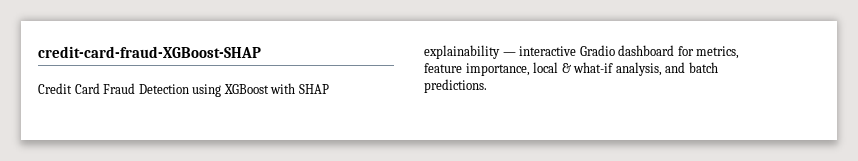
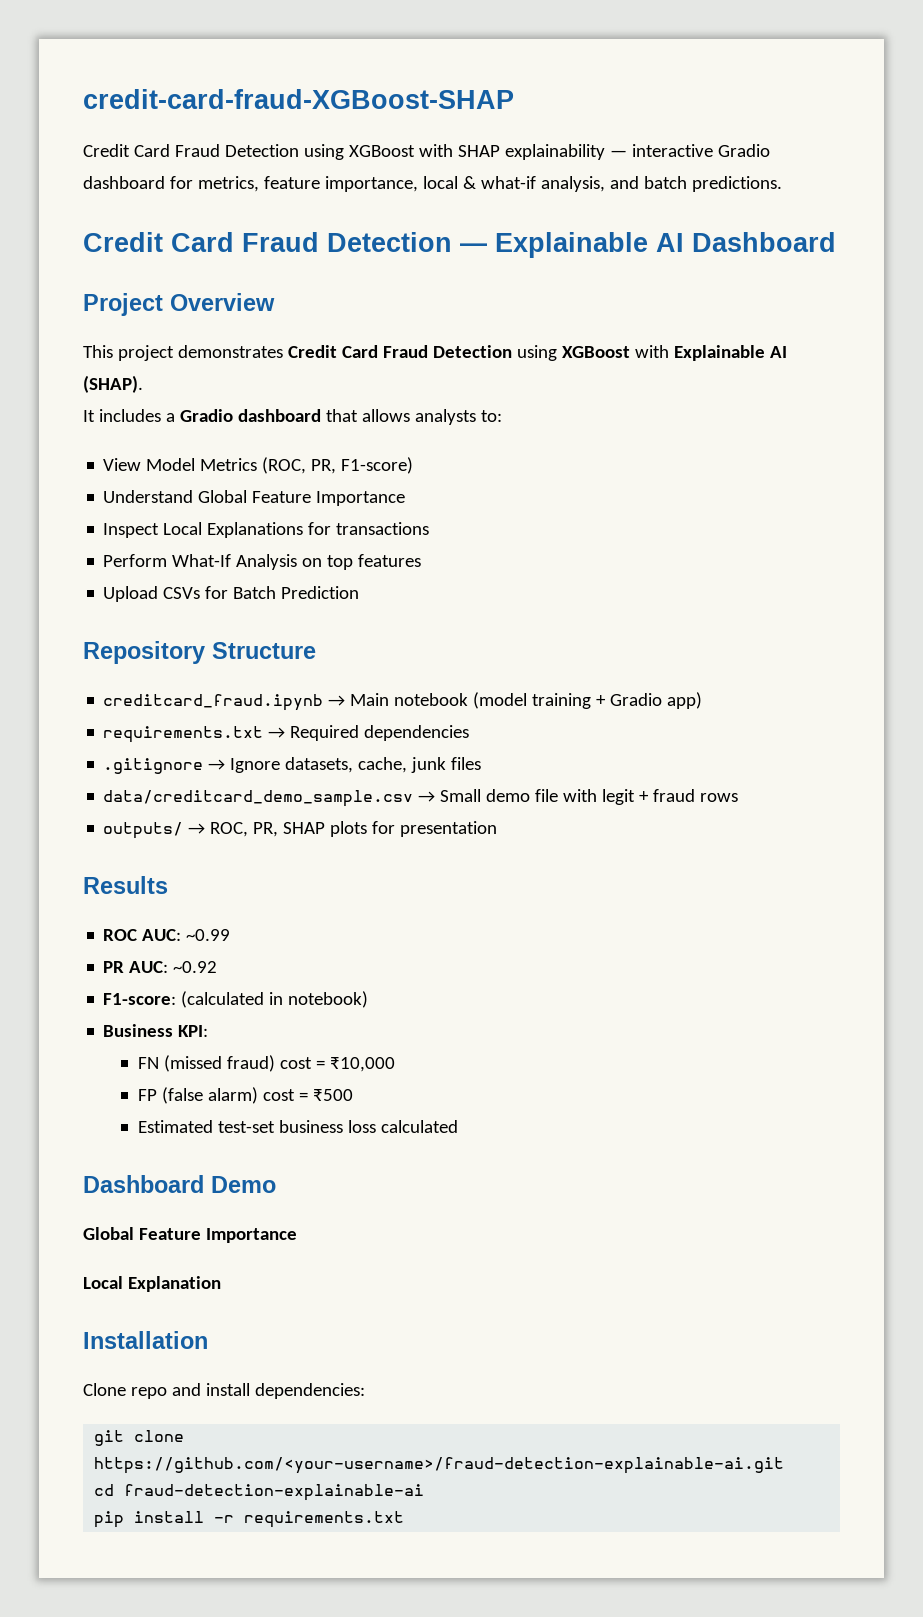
(487, 86) none -> [83,232,836,258] [83,293,275,316] [83,345,787,361] [83,375,143,393] [83,409,502,425] [103,457,414,474] [103,490,406,506] [103,522,430,538] [103,554,422,570] [103,586,360,602] [83,641,316,664] [103,692,703,711] [103,725,470,743] [103,757,482,774] [103,789,739,807] [103,821,498,839] [83,876,168,894] [103,929,231,941] [103,961,218,973] [103,991,369,1008] [103,1024,209,1037] [138,1055,396,1072] [138,1087,354,1104] [138,1120,459,1133] [83,1175,276,1193] [83,1227,297,1243] [83,1276,221,1292] [83,1331,208,1349] [83,1383,365,1399] [94,1430,185,1446] [94,1457,785,1474] [94,1484,425,1501] [94,1511,405,1528] // Credit Card Fraud Detection — Explainable AI Dashboard // Project Overview // This project demonstrates Credit Card Fraud Detection using XGBoost with Explainable AI (SHAP). // It includes a Gradio dashboard that allows analysts to: // View Model Metrics (ROC, PR, F1-score) // Understand Global Feature Importance // Inspect Local Explanations for transactions // Perform What-If Analysis on top features // Upload CSVs for Batch Prediction // Repository Structure // creditcard_fraud.ipynb → Main notebook (model training + Gradio app) // requirements.txt → Required dependencies // .gitignore → Ignore datasets, cache, junk files // data/creditcard_demo_sample.csv → Small demo file with legit + fraud rows // outputs/ → ROC, PR, SHAP plots for presentation // Results // ROC AUC: ~0.99 // PR AUC: ~0.92 // F1-score: (calculated in notebook) // Business KPI: // FN (missed fraud) cost = ₹10,000 // FP (false alarm) cost = ₹500 // Estimated test-set business loss calculated // Dashboard Demo // Global Feature Importance // Local Explanation // Installation // Clone repo and install dependencies: // git clone https://github.com/<your-username>/fraud-detection-explainable-ai.git // cd fraud-detection-explainable-ai // pip install -r requirements.txt

